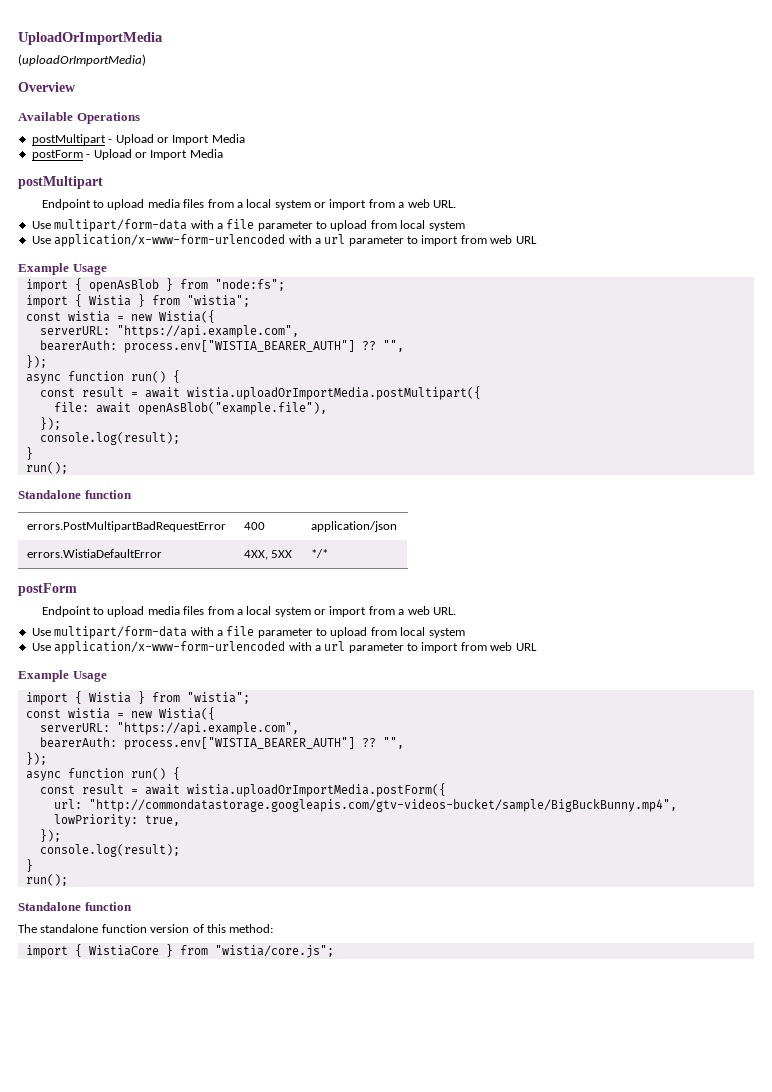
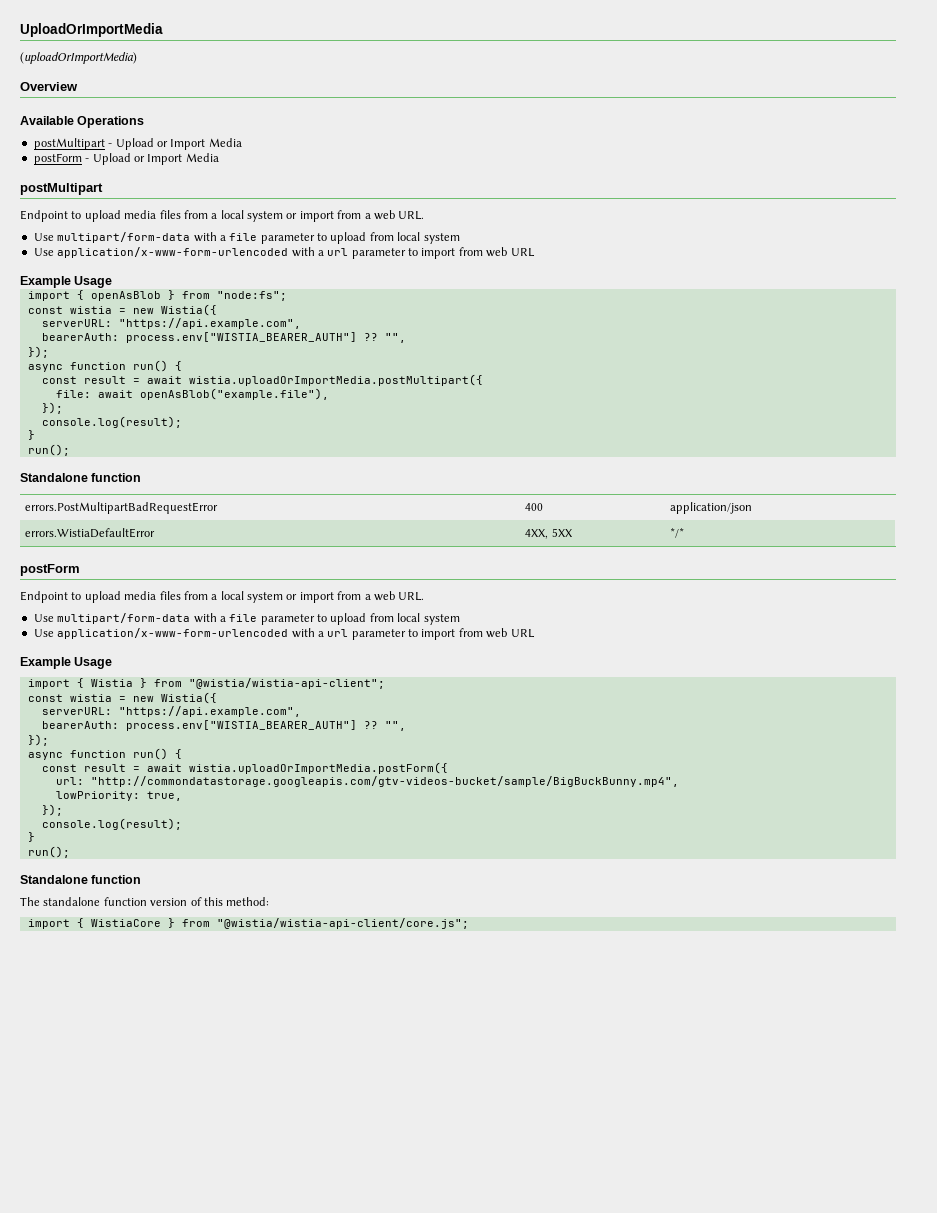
[25,294,250,308] // import { Wistia } from "wistia"; -> (287, 296) none
[186,692,250,704] "wistia"; -> [188,678,385,689] "@wistia/wistia-api-client";
[214,945,334,958] "wistia/core.js"; -> [216,918,469,929] "@wistia/wistia-api-client/core.js";

